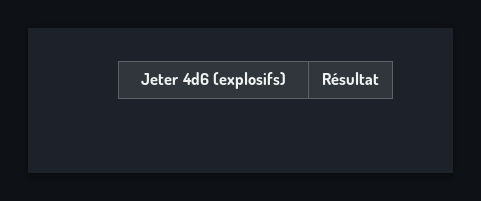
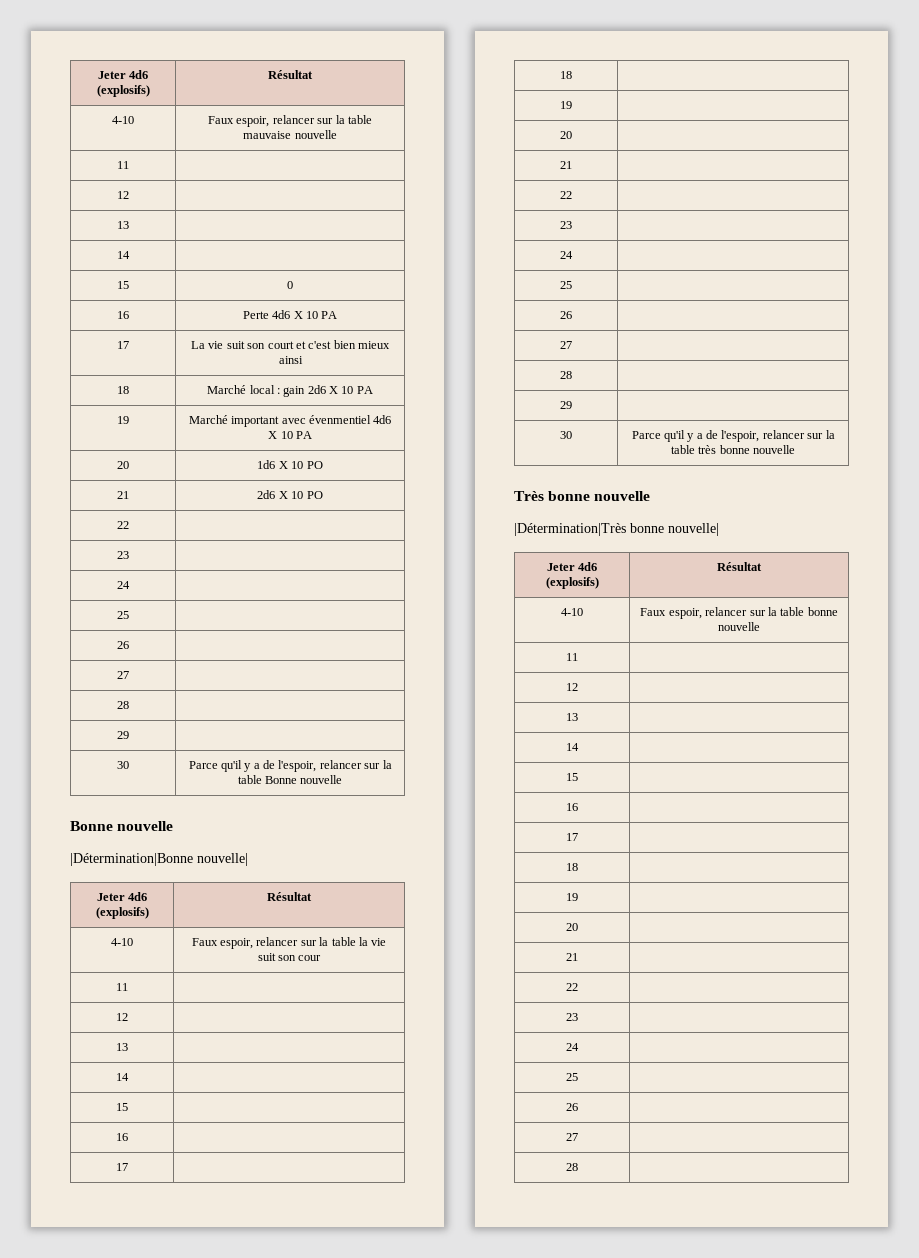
[141,72,286,89] [322,72,379,85] Jeter 4d6 (explosifs) | Résultat -> [97,70,149,79] [96,85,150,97] [268,70,313,79] [112,116,134,124] [208,115,372,127] [243,130,337,139] [117,161,129,169] [117,191,129,199] [117,221,129,229] [117,251,130,259] [117,281,129,289] [287,281,293,289] [117,311,129,319] [242,310,338,319] [117,341,129,349] [191,340,390,349] [278,356,303,364] [117,386,129,394] [207,385,373,397] [117,416,129,424] [188,415,392,427] [268,431,312,439] [117,461,129,469] [257,460,323,469] [117,491,129,499] [257,490,323,499] [117,521,129,529] [117,551,129,559] [117,581,130,589] [117,611,129,619] [117,641,129,649] [117,671,129,679] [117,701,129,709] [117,731,129,739] [117,761,129,769] [188,760,392,772] [237,775,343,784] [70,821,174,831] [70,853,248,866] [96,892,148,901] [95,907,149,919] [267,892,312,901] [111,938,133,946] [191,937,387,949] [257,953,322,961] [116,983,128,991] [116,1013,128,1021] [116,1043,128,1051] [116,1073,129,1081] [116,1103,128,1111] [116,1133,128,1141] [116,1163,128,1171] [560,71,572,79] [560,101,572,109] [560,131,572,139] [560,161,572,169] [560,191,572,199] [560,221,572,229] [560,251,573,259] [560,281,572,289] [560,311,572,319] [560,341,572,349] [560,371,572,379] [560,401,572,409] [560,431,572,439] [631,430,835,442] [670,445,796,454] [514,491,651,501] [514,523,719,536] [546,562,598,571] [545,577,599,589] [717,562,762,571] [561,608,583,616] [640,607,838,619] [718,622,760,631] [566,653,578,661] [566,683,578,691] [566,713,578,721] [566,743,579,751] [566,773,578,781] [566,803,578,811] [566,833,578,841] [566,863,578,871] [566,893,578,901] [566,923,578,931] [566,953,578,961] [566,983,578,991] [566,1013,578,1021] [566,1043,579,1051] [566,1073,578,1081] [566,1103,578,1111] [566,1133,578,1141] [566,1163,578,1171] Jeter 4d6 (explosifs) | Résultat // 4-10 | Faux espoir, relancer sur la table mauvaise nouvelle // 11 | // 12 | // 13 | // 14 | // 15 | 0 // 16 | Perte 4d6 X 10 PA // 17 | La vie suit son court et c'est bien mieux ainsi // 18 | Marché local : gain 2d6 X 10 PA // 19 | Marché important avec évenmentiel 4d6 X 10 PA // 20 | 1d6 X 10 PO // 21 | 2d6 X 10 PO // 22 | // 23 | // 24 | // 25 | // 26 | // 27 | // 28 | // 29 | // 30 | Parce qu'il y a de l'espoir, relancer sur la table Bonne nouvelle // Bonne nouvelle // |Détermination|Bonne nouvelle| // Jeter 4d6 (explosifs) | Résultat // 4-10 | Faux espoir, relancer sur la table la vie suit son cour // 11 | // 12 | // 13 | // 14 | // 15 | // 16 | // 17 | // 18 | // 19 | // 20 | // 21 | // 22 | // 23 | // 24 | // 25 | // 26 | // 27 | // 28 | // 29 | // 30 | Parce qu'il y a de l'espoir, relancer sur la table très bonne nouvelle // Très bonne nouvelle // |Détermination|Très bonne nouvelle| // Jeter 4d6 (explosifs) | Résultat // 4-10 | Faux espoir, relancer sur la table bonne nouvelle // 11 | // 12 | // 13 | // 14 | // 15 | // 16 | // 17 | // 18 | // 19 | // 20 | // 21 | // 22 | // 23 | // 24 | // 25 | // 26 | // 27 | // 28 |

